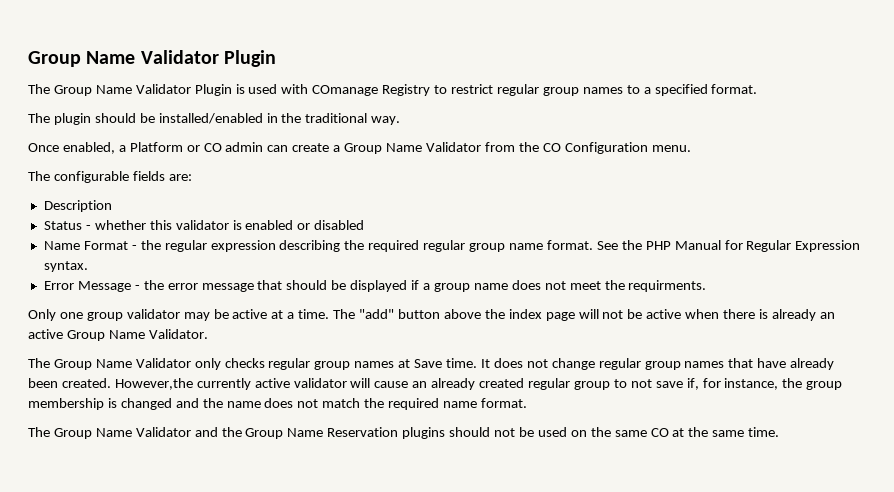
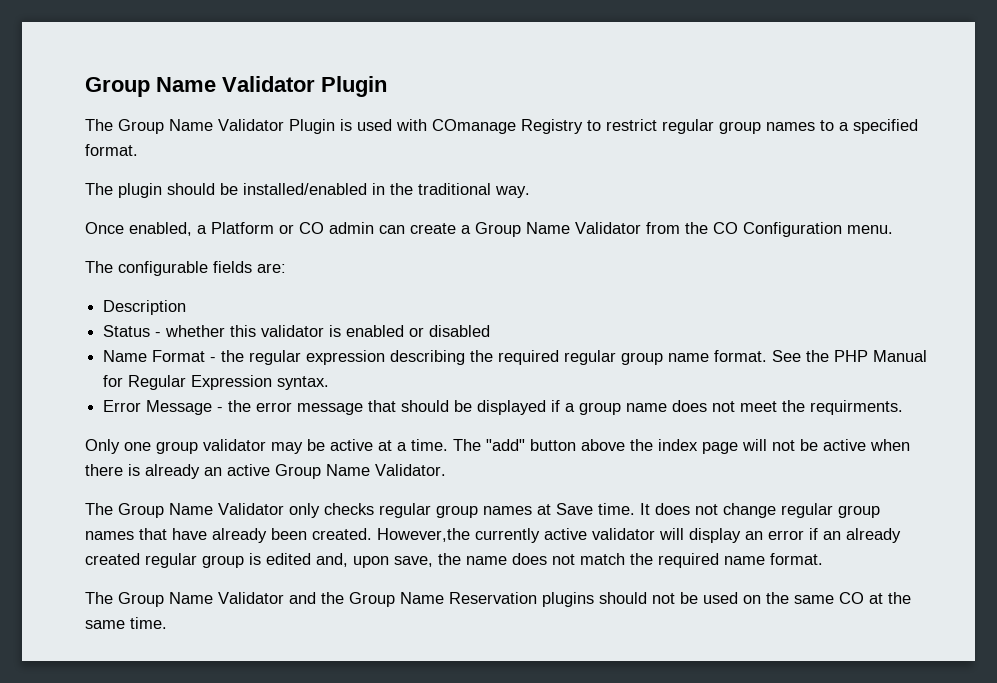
[374,381,409,388] cause -> [689,528,818,543] display an error if
[613,378,843,390] [28,398,199,410] to not save if, for instance, the group membership is changed and -> [249,553,433,568] is edited and, upon save,

